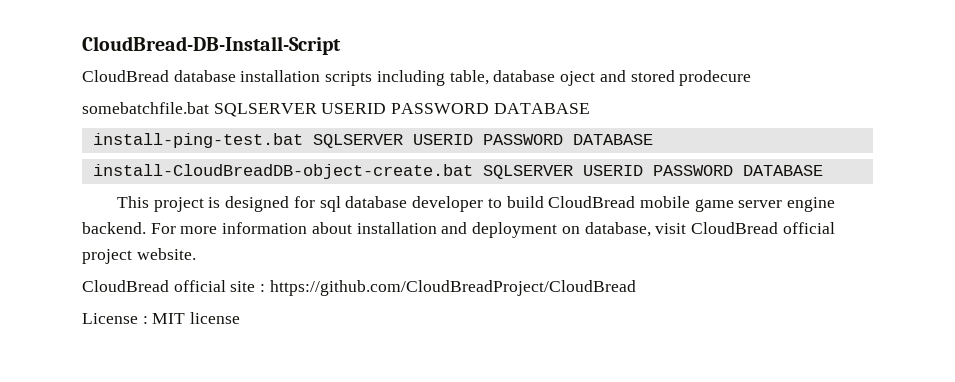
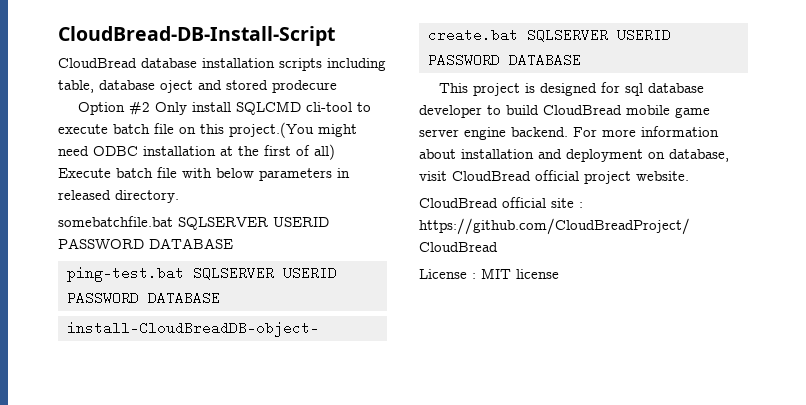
(752, 78) none -> [78,101,372,115] [58,122,357,138] [58,144,335,160] [58,167,350,181] [58,190,179,203] // Option #2 Only install SQLCMD cli-tool to execute batch file on this project.(You might need ODBC installation at the first of all) Execute batch file with below parameters in released directory.
[92,133,303,148] install-ping-test.bat -> [66,266,184,282] ping-test.bat

